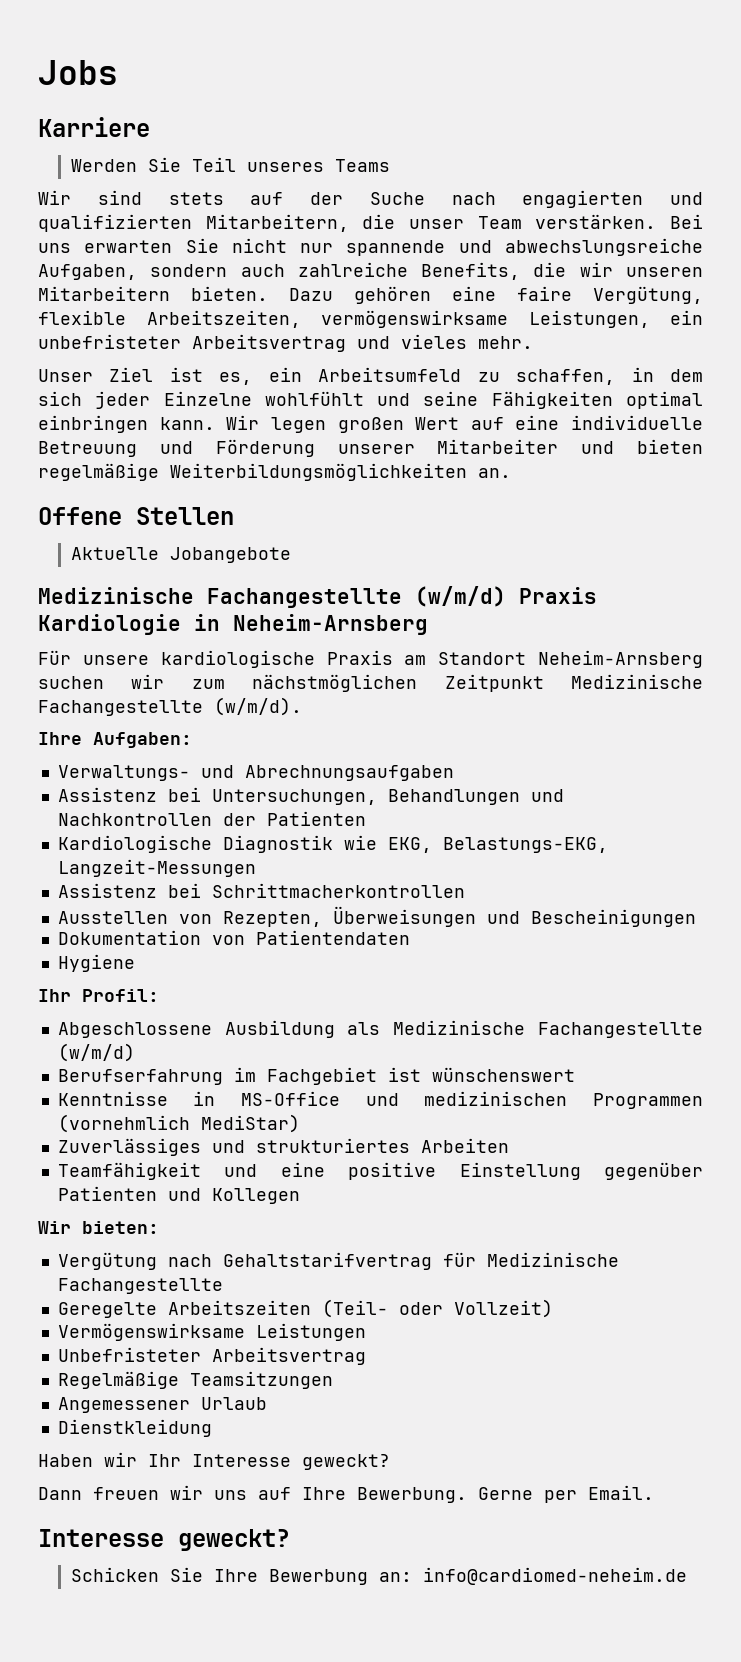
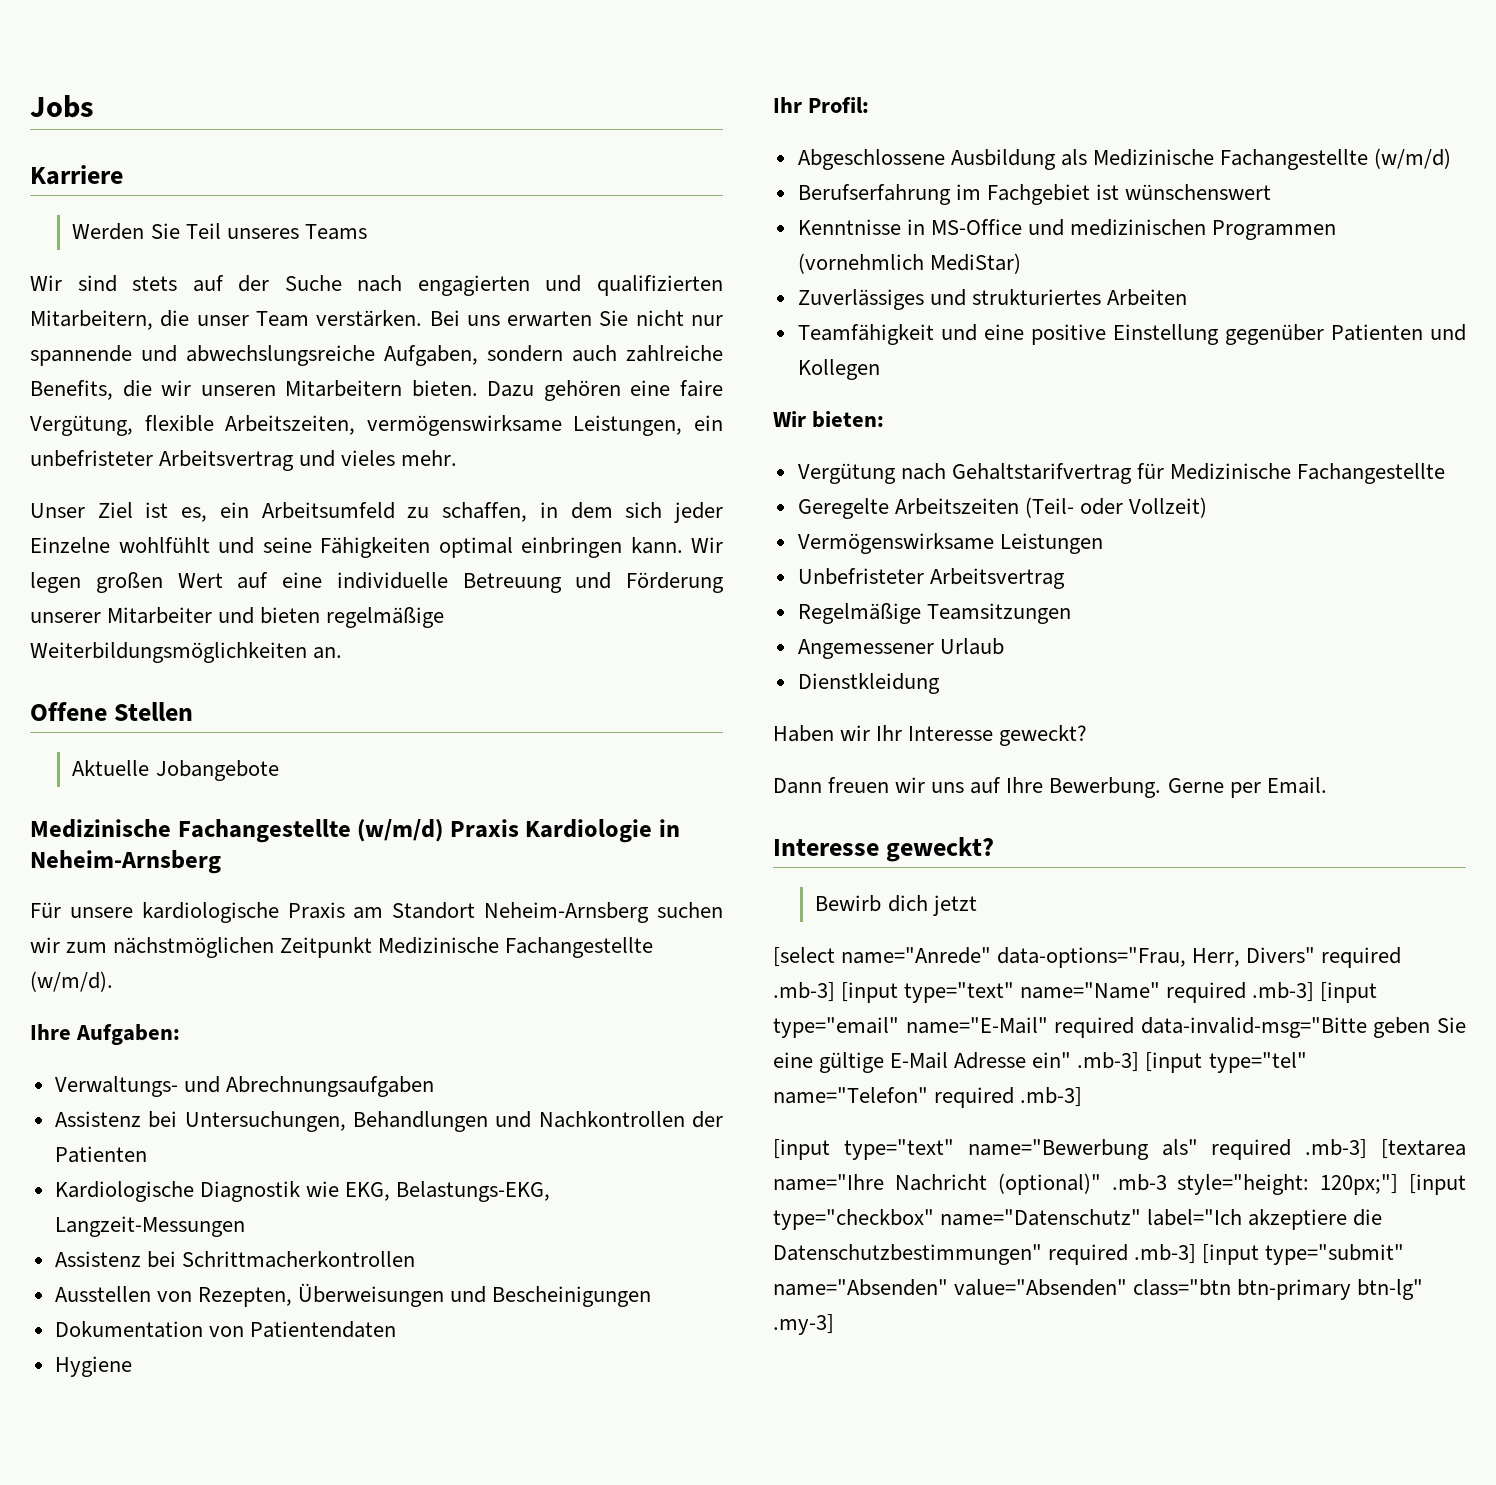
[70,1567,687,1585] Schicken Sie Ihre Bewerbung an: info@cardiomed-neheim.de -> [815,895,977,916] [773,947,1402,968] [773,982,1378,1003] [773,1017,1466,1038] [773,1052,1307,1073] [773,1087,1083,1108] [773,1139,1466,1160] [773,1173,1466,1195] [773,1209,1383,1230] [773,1244,1405,1265] [773,1279,1424,1300] [773,1314,834,1335] Bewirb dich jetzt // [select name="Anrede" data-options="Frau, Herr, Divers" required .mb-3] [input type="text" name="Name" required .mb-3] [input type="email" name="E-Mail" required data-invalid-msg="Bitte geben Sie eine gültige E-Mail Adresse ein" .mb-3] [input type="tel" name="Telefon" required .mb-3] // [input type="text" name="Bewerbung als" required .mb-3] [textarea name="Ihre Nachricht (optional)" .mb-3 style="height: 120px;"] [input type="checkbox" name="Datenschutz" label="Ich akzeptiere die Datenschutzbestimmungen" required .mb-3] [input type="submit" name="Absenden" value="Absenden" class="btn btn-primary btn-lg" .my-3]

